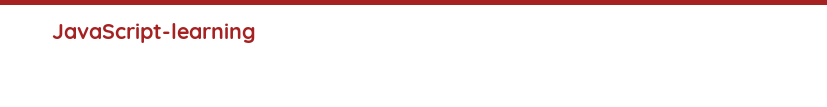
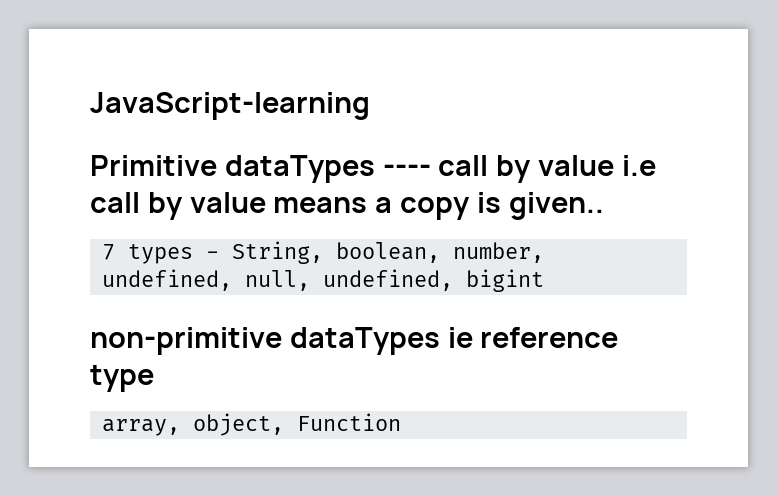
(256, 33) none -> [90,155,656,183] [90,192,604,220] [102,241,545,264] [102,269,545,292] [90,327,619,355] [90,365,154,392] [102,413,402,436] // Primitive dataTypes ---- call by value i.e call by value means a copy is given.. // 7 types - String, boolean, number, undefined, null, undefined, bigint // non-primitive dataTypes ie reference type // array, object, Function

